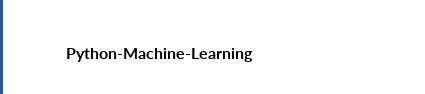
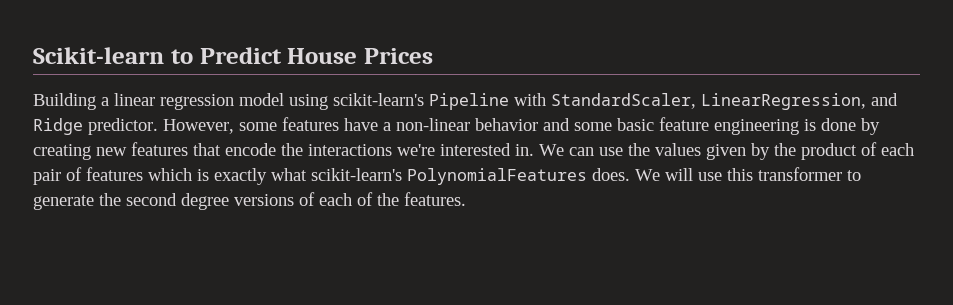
[66,48,253,62] Python-Machine-Learning -> [33,47,433,64] [33,93,898,110] [33,117,880,135] [33,142,914,160] [33,167,861,185] [33,192,466,210] Scikit-learn to Predict House Prices // Building a linear regression model using scikit-learn's Pipeline with StandardScaler, LinearRegression, and Ridge predictor. However, some features have a non-linear behavior and some basic feature engineering is done by creating new features that encode the interactions we're interested in. We can use the values given by the product of each pair of features which is exactly what scikit-learn's PolynomialFeatures does. We will use this transformer to generate the second degree versions of each of the features.

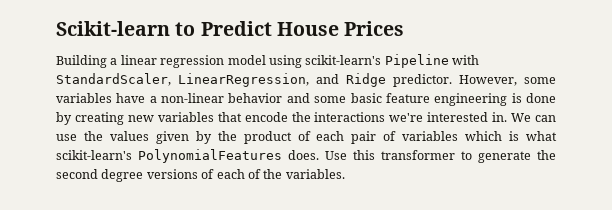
[282,117,339,131] features -> [56,93,112,103] variables
[131,142,188,156] features -> [157,112,214,122] variables
[86,167,143,181] features -> [402,131,459,141] variables
[214,168,267,185] exactly -> (520, 136) none
[635,168,722,181] We will use -> [325,151,347,160] Use
[404,192,466,206] features. -> [285,169,345,179] variables.

